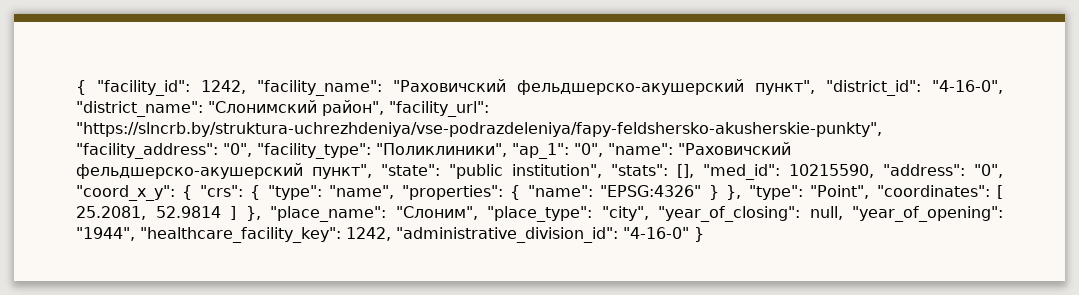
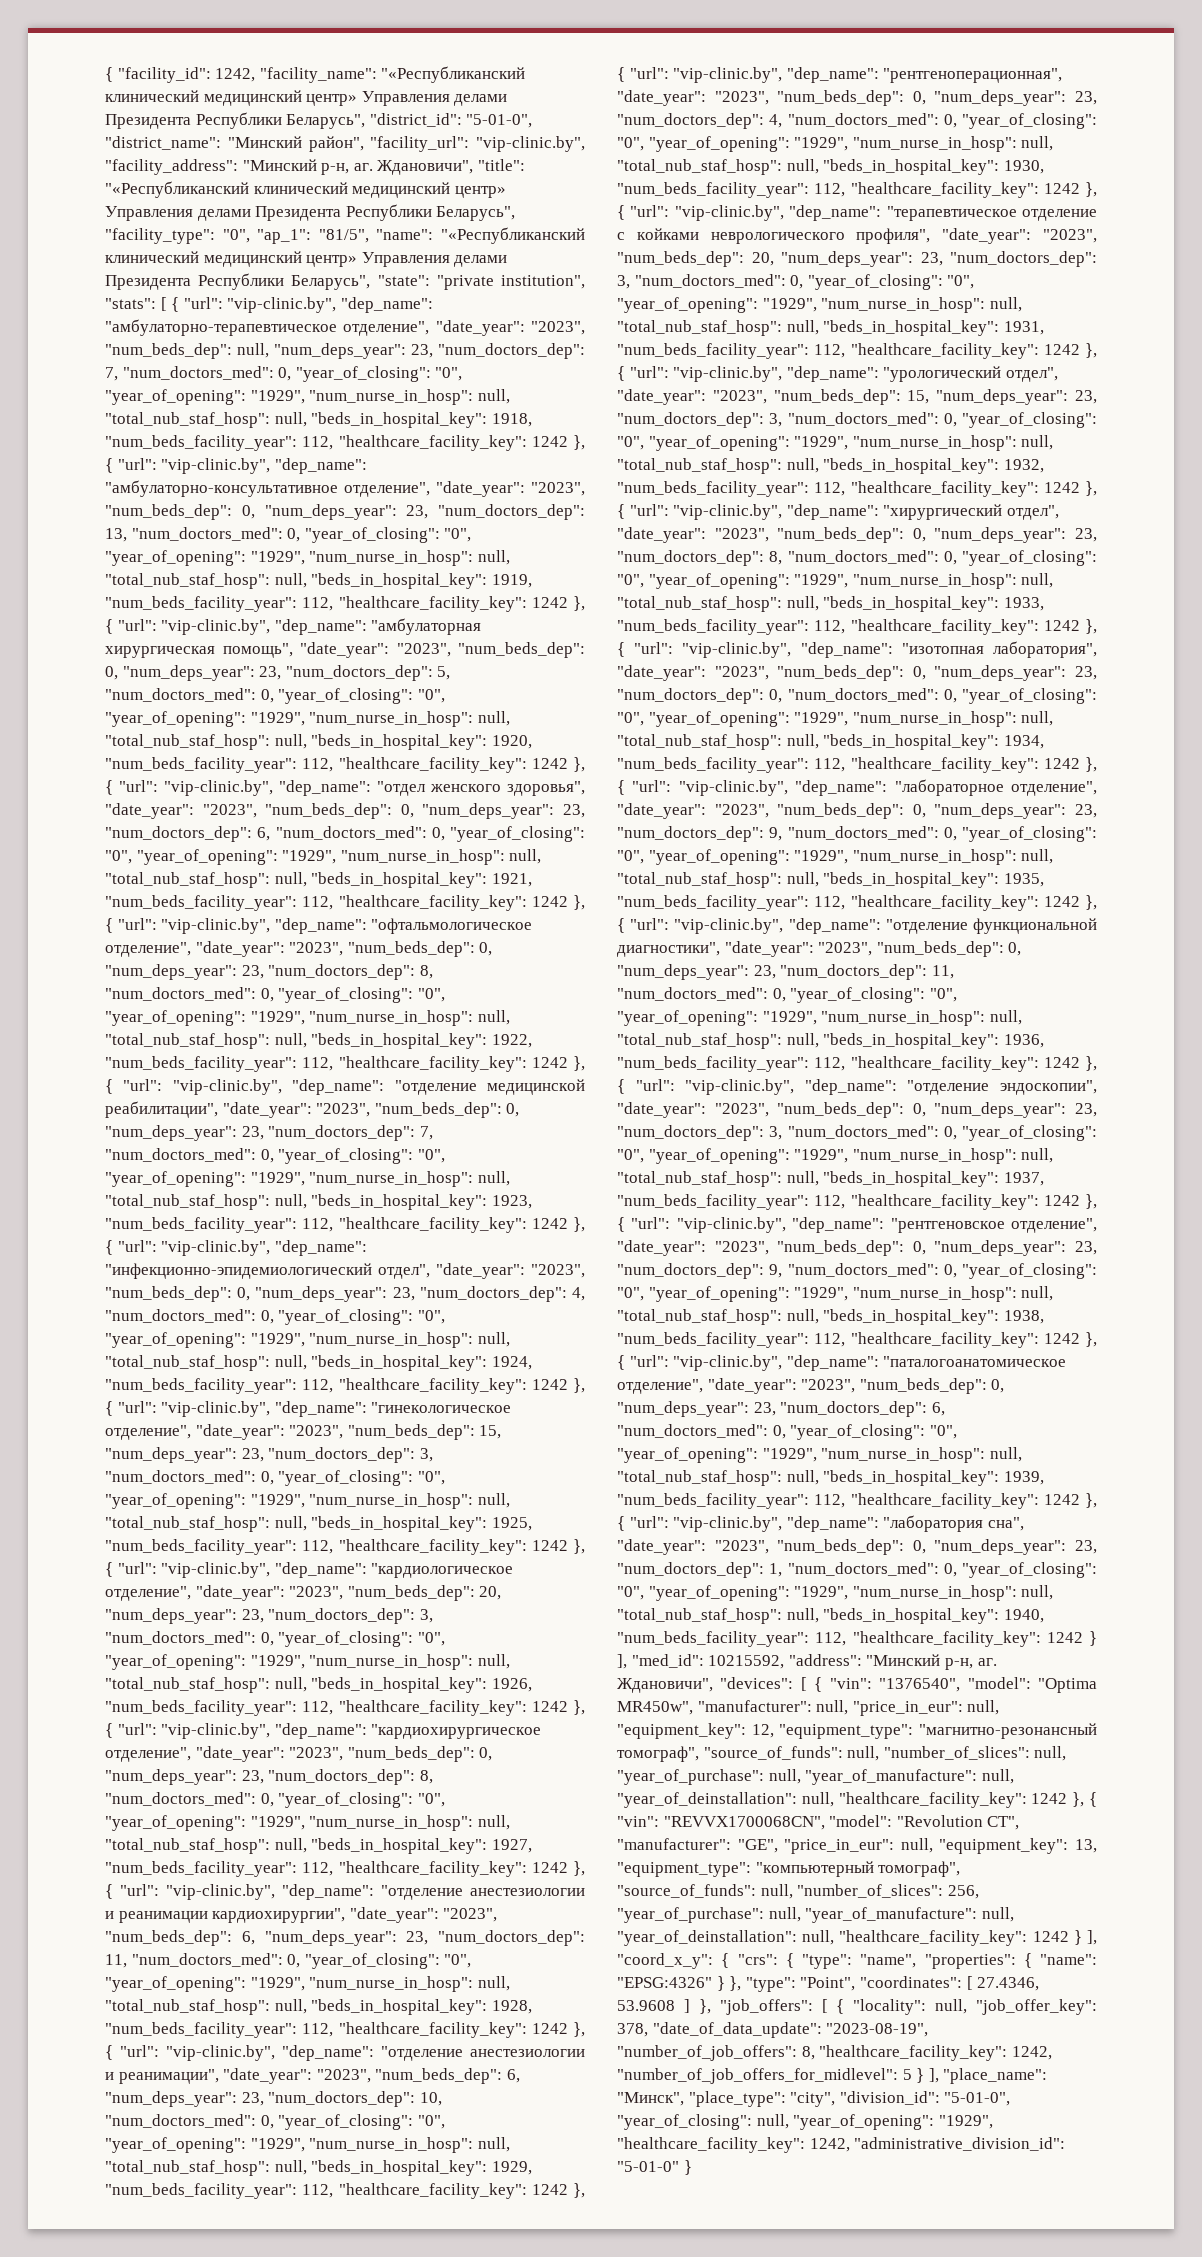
[393,79,1003,96] [76,100,489,117] [76,122,882,137] [76,142,791,159] [76,163,1003,180] "Раховичский фельдшерско-акушерский пункт", "district_id": "4-16-0", "district_name": "Слонимский район", "facility_url": "https://slncrb.by/struktura-uchrezhdeniya/vse-podrazdeleniya/fapy-feldshersko-akusherskie-punkty", "facility_address": "0", "facility_type": "Поликлиники", "ap_1": "0", "name": "Раховичский фельдшерско-акушерский пункт", "state": "public institution", "stats": [], "med_id": 10215590, "address": "0", -> [381,66,526,83] [105,90,508,106] [105,112,533,129] [105,136,585,152] [105,159,525,175] [105,181,506,198] [105,204,516,221] [105,227,585,244] [105,251,508,267] [105,273,585,290] [105,297,433,313] [105,319,585,336] [105,343,585,359] [105,366,463,382] [105,389,510,405] [105,412,532,428] [105,435,585,451] [105,458,367,474] [105,480,585,497] [105,504,585,520] [105,527,472,543] [105,550,510,566] [105,573,532,589] [105,596,585,612] [105,618,482,635] [105,642,585,658] [105,665,451,681] [105,688,445,704] [105,711,510,727] [105,734,532,750] [105,757,585,773] [105,780,585,796] [105,803,585,819] [105,826,585,842] [105,849,542,865] [105,872,532,888] [105,895,585,911] [105,918,533,934] [105,941,493,957] [105,964,433,980] [105,987,445,1003] [105,1010,510,1026] [105,1033,532,1049] [105,1056,585,1072] [105,1079,585,1095] [105,1101,520,1118] [105,1125,433,1141] [105,1148,445,1164] [105,1171,510,1187] [105,1194,532,1210] [105,1217,585,1233] [105,1240,367,1256] [105,1263,585,1279] [105,1286,585,1302] [105,1309,445,1325] [105,1332,510,1348] [105,1355,532,1371] [105,1378,585,1394] [105,1401,512,1417] [105,1424,502,1440] [105,1447,433,1463] [105,1470,445,1486] [105,1493,510,1509] [105,1516,532,1532] [105,1539,585,1555] [105,1562,514,1578] [105,1585,502,1601] [105,1608,433,1624] [105,1631,445,1647] [105,1654,510,1670] [105,1677,532,1693] [105,1700,585,1716] [105,1723,542,1739] [105,1746,493,1762] [105,1769,433,1785] [105,1792,445,1808] [105,1815,510,1831] [105,1838,532,1854] [105,1861,585,1877] [105,1884,585,1900] [105,1907,498,1923] [105,1930,585,1946] [105,1953,472,1969] [105,1976,510,1992] [105,1999,532,2015] [105,2022,585,2038] [105,2045,585,2061] [105,2068,520,2084] [105,2091,442,2107] [105,2114,445,2130] [105,2137,510,2153] [105,2160,532,2176] [105,2183,585,2199] [617,67,1063,83] [617,90,1097,106] [617,113,1097,129] [617,136,1054,152] [617,159,1044,175] [617,182,1097,198] [617,205,1097,221] [617,228,1097,244] [617,251,1097,267] [617,274,975,290] [617,297,1022,313] [617,320,1044,336] [617,343,1097,359] [617,366,1058,382] [617,389,1097,405] [617,412,1097,428] [617,435,1054,451] [617,458,1044,474] [617,481,1097,497] [617,504,1059,520] [617,527,1097,543] [617,550,1097,566] [617,573,1054,589] [617,596,1044,612] [617,619,1097,635] [617,641,1097,658] [617,665,1097,681] [617,688,1097,704] [617,711,1054,727] [617,734,1044,750] [617,757,1097,773] [617,779,1097,796] [617,803,1097,819] [617,826,1097,842] [617,849,1054,865] [617,872,1044,888] [617,895,1097,911] [617,918,1097,934] [617,941,1022,957] [617,964,954,980] [617,987,957,1003] [617,1010,1022,1026] [617,1033,1044,1049] [617,1056,1097,1072] [617,1079,1097,1095] [617,1102,1097,1118] [617,1125,1097,1141] [617,1148,1054,1164] [617,1171,1044,1187] [617,1194,1097,1210] [617,1217,1097,1233] [617,1240,1097,1256] [617,1263,1097,1279] [617,1286,1054,1302] [617,1309,1044,1325] [617,1332,1097,1348] [617,1355,1067,1371] [617,1378,1005,1394] [617,1401,945,1417] [617,1424,957,1440] [617,1447,1022,1463] [617,1470,1044,1486] [617,1493,1097,1509] [617,1515,1024,1532] [617,1539,1097,1555] [617,1562,1097,1578] [617,1585,1054,1601] [617,1608,1044,1624] [617,1631,1097,1647] [617,1654,997,1670] [617,1677,1097,1693] [617,1700,1000,1716] [617,1723,1097,1739] [617,1746,1067,1762] [617,1769,1014,1785] [617,1792,1097,1808] [617,1815,1020,1830] [617,1838,1097,1854] [617,1861,961,1877] [617,1884,979,1899] [617,1907,1014,1923] [617,1930,1097,1946] "«Республиканский клинический медицинский центр» Управления делами Президента Республики Беларусь", "district_id": "5-01-0", "district_name": "Минский район", "facility_url": "vip-clinic.by", "facility_address": "Минский р-н, аг. Ждановичи", "title": "«Республиканский клинический медицинский центр» Управления делами Президента Республики Беларусь", "facility_type": "0", "ap_1": "81/5", "name": "«Республиканский клинический медицинский центр» Управления делами Президента Республики Беларусь", "state": "private institution", "stats": [ { "url": "vip-clinic.by", "dep_name": "амбулаторно-терапевтическое отделение", "date_year": "2023", "num_beds_dep": null, "num_deps_year": 23, "num_doctors_dep": 7, "num_doctors_med": 0, "year_of_closing": "0", "year_of_opening": "1929", "num_nurse_in_hosp": null, "total_nub_staf_hosp": null, "beds_in_hospital_key": 1918, "num_beds_facility_year": 112, "healthcare_facility_key": 1242 }, { "url": "vip-clinic.by", "dep_name": "амбулаторно-консультативное отделение", "date_year": "2023", "num_beds_dep": 0, "num_deps_year": 23, "num_doctors_dep": 13, "num_doctors_med": 0, "year_of_closing": "0", "year_of_opening": "1929", "num_nurse_in_hosp": null, "total_nub_staf_hosp": null, "beds_in_hospital_key": 1919, "num_beds_facility_year": 112, "healthcare_facility_key": 1242 }, { "url": "vip-clinic.by", "dep_name": "амбулаторная хирургическая помощь", "date_year": "2023", "num_beds_dep": 0, "num_deps_year": 23, "num_doctors_dep": 5, "num_doctors_med": 0, "year_of_closing": "0", "year_of_opening": "1929", "num_nurse_in_hosp": null, "total_nub_staf_hosp": null, "beds_in_hospital_key": 1920, "num_beds_facility_year": 112, "healthcare_facility_key": 1242 }, { "url": "vip-clinic.by", "dep_name": "отдел женского здоровья", "date_year": "2023", "num_beds_dep": 0, "num_deps_year": 23, "num_doctors_dep": 6, "num_doctors_med": 0, "year_of_closing": "0", "year_of_opening": "1929", "num_nurse_in_hosp": null, "total_nub_staf_hosp": null, "beds_in_hospital_key": 1921, "num_beds_facility_year": 112, "healthcare_facility_key": 1242 }, { "url": "vip-clinic.by", "dep_name": "офтальмологическое отделение", "date_year": "2023", "num_beds_dep": 0, "num_deps_year": 23, "num_doctors_dep": 8, "num_doctors_med": 0, "year_of_closing": "0", "year_of_opening": "1929", "num_nurse_in_hosp": null, "total_nub_staf_hosp": null, "beds_in_hospital_key": 1922, "num_beds_facility_year": 112, "healthcare_facility_key": 1242 }, { "url": "vip-clinic.by", "dep_name": "отделение медицинской реабилитации", "date_year": "2023", "num_beds_dep": 0, "num_deps_year": 23, "num_doctors_dep": 7, "num_doctors_med": 0, "year_of_closing": "0", "year_of_opening": "1929", "num_nurse_in_hosp": null, "total_nub_staf_hosp": null, "beds_in_hospital_key": 1923, "num_beds_facility_year": 112, "healthcare_facility_key": 1242 }, { "url": "vip-clinic.by", "dep_name": "инфекционно-эпидемиологический отдел", "date_year": "2023", "num_beds_dep": 0, "num_deps_year": 23, "num_doctors_dep": 4, "num_doctors_med": 0, "year_of_closing": "0", "year_of_opening": "1929", "num_nurse_in_hosp": null, "total_nub_staf_hosp": null, "beds_in_hospital_key": 1924, "num_beds_facility_year": 112, "healthcare_facility_key": 1242 }, { "url": "vip-clinic.by", "dep_name": "гинекологическое отделение", "date_year": "2023", "num_beds_dep": 15, "num_deps_year": 23, "num_doctors_dep": 3, "num_doctors_med": 0, "year_of_closing": "0", "year_of_opening": "1929", "num_nurse_in_hosp": null, "total_nub_staf_hosp": null, "beds_in_hospital_key": 1925, "num_beds_facility_year": 112, "healthcare_facility_key": 1242 }, { "url": "vip-clinic.by", "dep_name": "кардиологическое отделение", "date_year": "2023", "num_beds_dep": 20, "num_deps_year": 23, "num_doctors_dep": 3, "num_doctors_med": 0, "year_of_closing": "0", "year_of_opening": "1929", "num_nurse_in_hosp": null, "total_nub_staf_hosp": null, "beds_in_hospital_key": 1926, "num_beds_facility_year": 112, "healthcare_facility_key": 1242 }, { "url": "vip-clinic.by", "dep_name": "кардиохирургическое отделение", "date_year": "2023", "num_beds_dep": 0, "num_deps_year": 23, "num_doctors_dep": 8, "num_doctors_med": 0, "year_of_closing": "0", "year_of_opening": "1929", "num_nurse_in_hosp": null, "total_nub_staf_hosp": null, "beds_in_hospital_key": 1927, "num_beds_facility_year": 112, "healthcare_facility_key": 1242 }, { "url": "vip-clinic.by", "dep_name": "отделение анестезиологии и реанимации кардиохирургии", "date_year": "2023", "num_beds_dep": 6, "num_deps_year": 23, "num_doctors_dep": 11, "num_doctors_med": 0, "year_of_closing": "0", "year_of_opening": "1929", "num_nurse_in_hosp": null, "total_nub_staf_hosp": null, "beds_in_hospital_key": 1928, "num_beds_facility_year": 112, "healthcare_facility_key": 1242 }, { "url": "vip-clinic.by", "dep_name": "отделение анестезиологии и реанимации", "date_year": "2023", "num_beds_dep": 6, "num_deps_year": 23, "num_doctors_dep": 10, "num_doctors_med": 0, "year_of_closing": "0", "year_of_opening": "1929", "num_nurse_in_hosp": null, "total_nub_staf_hosp": null, "beds_in_hospital_key": 1929, "num_beds_facility_year": 112, "healthcare_facility_key": 1242 }, { "url": "vip-clinic.by", "dep_name": "рентгеноперационная", "date_year": "2023", "num_beds_dep": 0, "num_deps_year": 23, "num_doctors_dep": 4, "num_doctors_med": 0, "year_of_closing": "0", "year_of_opening": "1929", "num_nurse_in_hosp": null, "total_nub_staf_hosp": null, "beds_in_hospital_key": 1930, "num_beds_facility_year": 112, "healthcare_facility_key": 1242 }, { "url": "vip-clinic.by", "dep_name": "терапевтическое отделение с койками неврологического профиля", "date_year": "2023", "num_beds_dep": 20, "num_deps_year": 23, "num_doctors_dep": 3, "num_doctors_med": 0, "year_of_closing": "0", "year_of_opening": "1929", "num_nurse_in_hosp": null, "total_nub_staf_hosp": null, "beds_in_hospital_key": 1931, "num_beds_facility_year": 112, "healthcare_facility_key": 1242 }, { "url": "vip-clinic.by", "dep_name": "урологический отдел", "date_year": "2023", "num_beds_dep": 15, "num_deps_year": 23, "num_doctors_dep": 3, "num_doctors_med": 0, "year_of_closing": "0", "year_of_opening": "1929", "num_nurse_in_hosp": null, "total_nub_staf_hosp": null, "beds_in_hospital_key": 1932, "num_beds_facility_year": 112, "healthcare_facility_key": 1242 }, { "url": "vip-clinic.by", "dep_name": "хирургический отдел", "date_year": "2023", "num_beds_dep": 0, "num_deps_year": 23, "num_doctors_dep": 8, "num_doctors_med": 0, "year_of_closing": "0", "year_of_opening": "1929", "num_nurse_in_hosp": null, "total_nub_staf_hosp": null, "beds_in_hospital_key": 1933, "num_beds_facility_year": 112, "healthcare_facility_key": 1242 }, { "url": "vip-clinic.by", "dep_name": "изотопная лаборатория", "date_year": "2023", "num_beds_dep": 0, "num_deps_year": 23, "num_doctors_dep": 0, "num_doctors_med": 0, "year_of_closing": "0", "year_of_opening": "1929", "num_nurse_in_hosp": null, "total_nub_staf_hosp": null, "beds_in_hospital_key": 1934, "num_beds_facility_year": 112, "healthcare_facility_key": 1242 }, { "url": "vip-clinic.by", "dep_name": "лабораторное отделение", "date_year": "2023", "num_beds_dep": 0, "num_deps_year": 23, "num_doctors_dep": 9, "num_doctors_med": 0, "year_of_closing": "0", "year_of_opening": "1929", "num_nurse_in_hosp": null, "total_nub_staf_hosp": null, "beds_in_hospital_key": 1935, "num_beds_facility_year": 112, "healthcare_facility_key": 1242 }, { "url": "vip-clinic.by", "dep_name": "отделение функциональной диагностики", "date_year": "2023", "num_beds_dep": 0, "num_deps_year": 23, "num_doctors_dep": 11, "num_doctors_med": 0, "year_of_closing": "0", "year_of_opening": "1929", "num_nurse_in_hosp": null, "total_nub_staf_hosp": null, "beds_in_hospital_key": 1936, "num_beds_facility_year": 112, "healthcare_facility_key": 1242 }, { "url": "vip-clinic.by", "dep_name": "отделение эндоскопии", "date_year": "2023", "num_beds_dep": 0, "num_deps_year": 23, "num_doctors_dep": 3, "num_doctors_med": 0, "year_of_closing": "0", "year_of_opening": "1929", "num_nurse_in_hosp": null, "total_nub_staf_hosp": null, "beds_in_hospital_key": 1937, "num_beds_facility_year": 112, "healthcare_facility_key": 1242 }, { "url": "vip-clinic.by", "dep_name": "рентгеновское отделение", "date_year": "2023", "num_beds_dep": 0, "num_deps_year": 23, "num_doctors_dep": 9, "num_doctors_med": 0, "year_of_closing": "0", "year_of_opening": "1929", "num_nurse_in_hosp": null, "total_nub_staf_hosp": null, "beds_in_hospital_key": 1938, "num_beds_facility_year": 112, "healthcare_facility_key": 1242 }, { "url": "vip-clinic.by", "dep_name": "паталогоанатомическое отделение", "date_year": "2023", "num_beds_dep": 0, "num_deps_year": 23, "num_doctors_dep": 6, "num_doctors_med": 0, "year_of_closing": "0", "year_of_opening": "1929", "num_nurse_in_hosp": null, "total_nub_staf_hosp": null, "beds_in_hospital_key": 1939, "num_beds_facility_year": 112, "healthcare_facility_key": 1242 }, { "url": "vip-clinic.by", "dep_name": "лаборатория сна", "date_year": "2023", "num_beds_dep": 0, "num_deps_year": 23, "num_doctors_dep": 1, "num_doctors_med": 0, "year_of_closing": "0", "year_of_opening": "1929", "num_nurse_in_hosp": null, "total_nub_staf_hosp": null, "beds_in_hospital_key": 1940, "num_beds_facility_year": 112, "healthcare_facility_key": 1242 } ], "med_id": 10215592, "address": "Минский р-н, аг. Ждановичи", "devices": [ { "vin": "1376540", "model": "Optima MR450w", "manufacturer": null, "price_in_eur": null, "equipment_key": 12, "equipment_type": "магнитно-резонансный томограф", "source_of_funds": null, "number_of_slices": null, "year_of_purchase": null, "year_of_manufacture": null, "year_of_deinstallation": null, "healthcare_facility_key": 1242 }, { "vin": "REVVX1700068CN", "model": "Revolution CT", "manufacturer": "GE", "price_in_eur": null, "equipment_key": 13, "equipment_type": "компьютерный томограф", "source_of_funds": null, "number_of_slices": 256, "year_of_purchase": null, "year_of_manufacture": null, "year_of_deinstallation": null, "healthcare_facility_key": 1242 } ],
[76,206,649,222] 25.2081, 52.9814 ] }, "place_name": "Слоним", "place_type": "city", -> [977,1977,1040,1991] [617,1999,1097,2015] [617,2022,929,2038] [617,2045,1052,2061] [617,2068,1048,2084] [617,2091,1011,2107] 27.4346, 53.9608 ] }, "job_offers": [ { "locality": null, "job_offer_key": 378, "date_of_data_update": "2023-08-19", "number_of_job_offers": 8, "healthcare_facility_key": 1242, "number_of_job_offers_for_midlevel": 5 } ], "place_name": "Минск", "place_type": "city", "division_id": "5-01-0",
[76,227,135,241] "1944", -> [938,2115,993,2129] "1929",
[623,227,689,239] "4-16-0" -> [617,2161,679,2172] "5-01-0"

